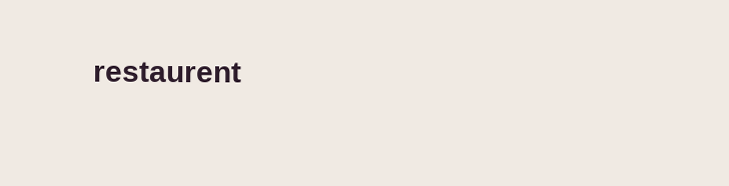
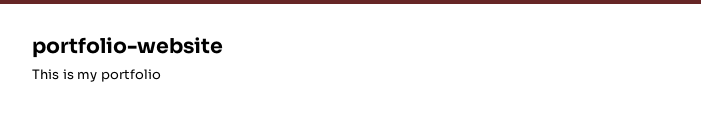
[93,61,242,83] restaurent -> [32,37,223,58] [32,69,161,82] portfolio-website // This is my portfolio

